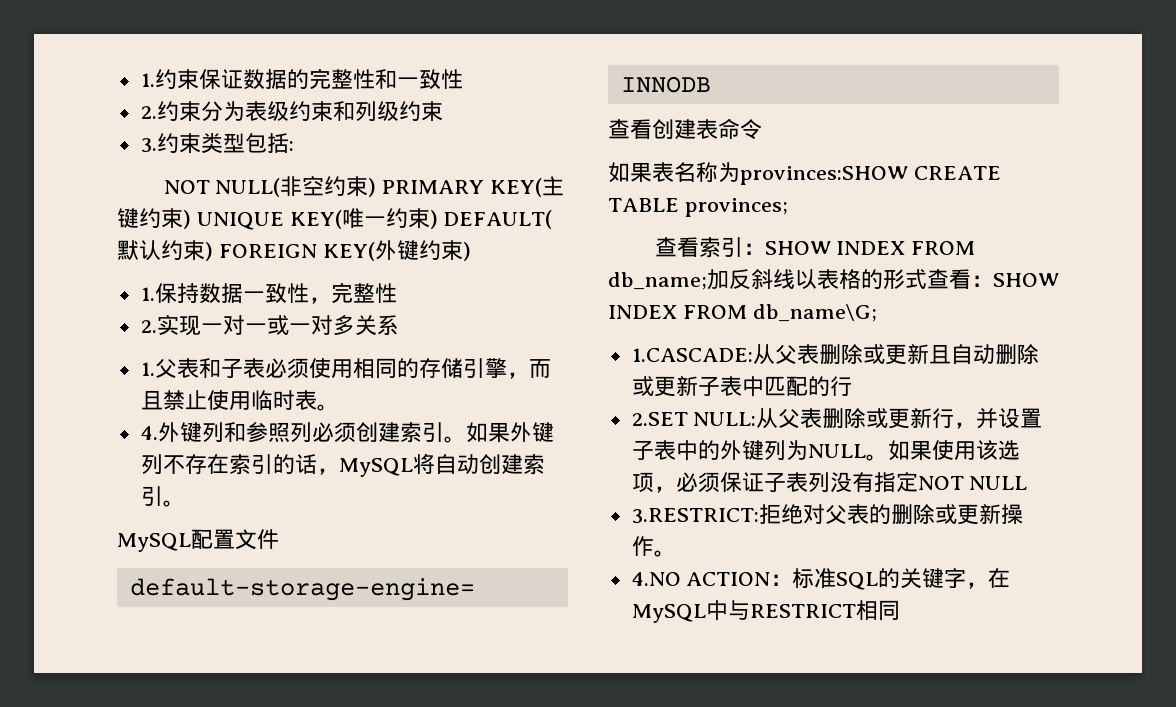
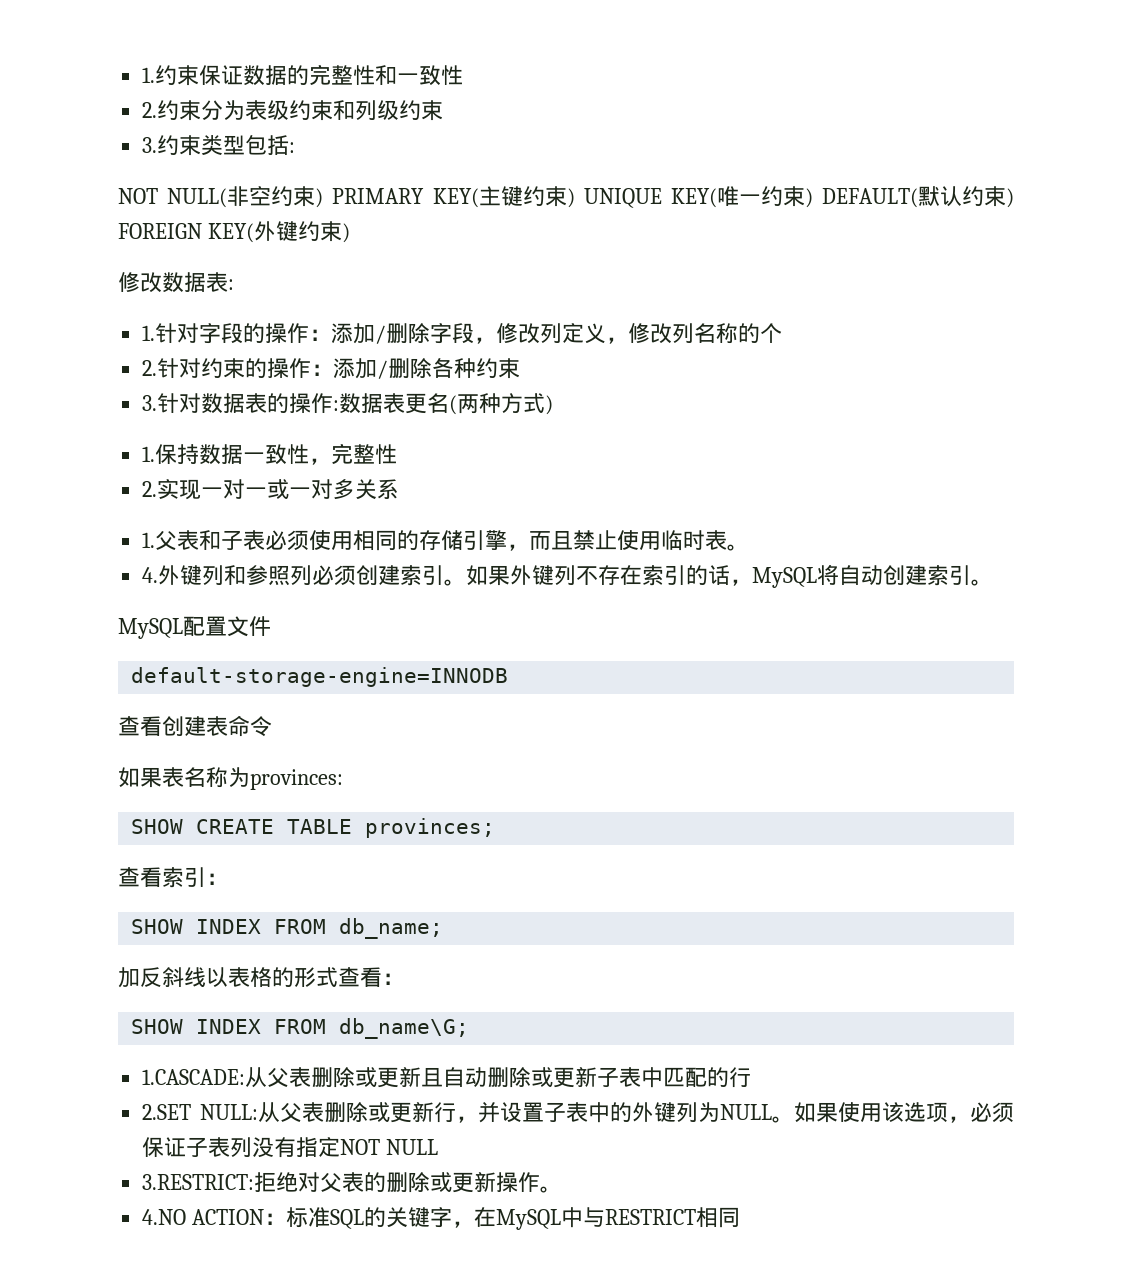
(471, 251) none -> [118,272,234,293] [142,323,783,344] [142,358,521,379] [142,393,554,415] // 修改数据表: // 1.针对字段的操作：添加/删除字段，修改列定义，修改列名称的个 // 2.针对约束的操作：添加/删除各种约束 // 3.针对数据表的操作:数据表更名(两种方式)
[740,166,908,185] provinces:SHOW -> [250,769,343,790] [131,819,184,834] provinces: // SHOW
(765, 249) none -> (228, 879) //
(707, 281) none -> (444, 928) //
(993, 281) none -> (404, 979) //

